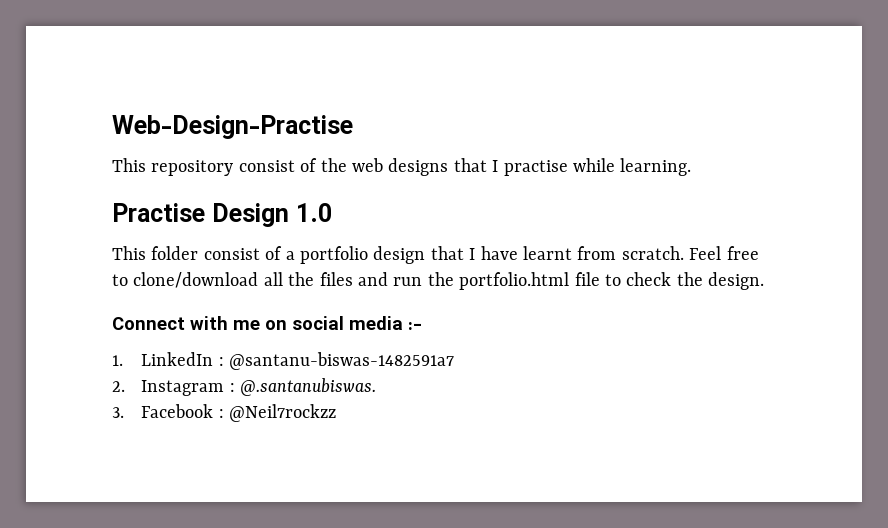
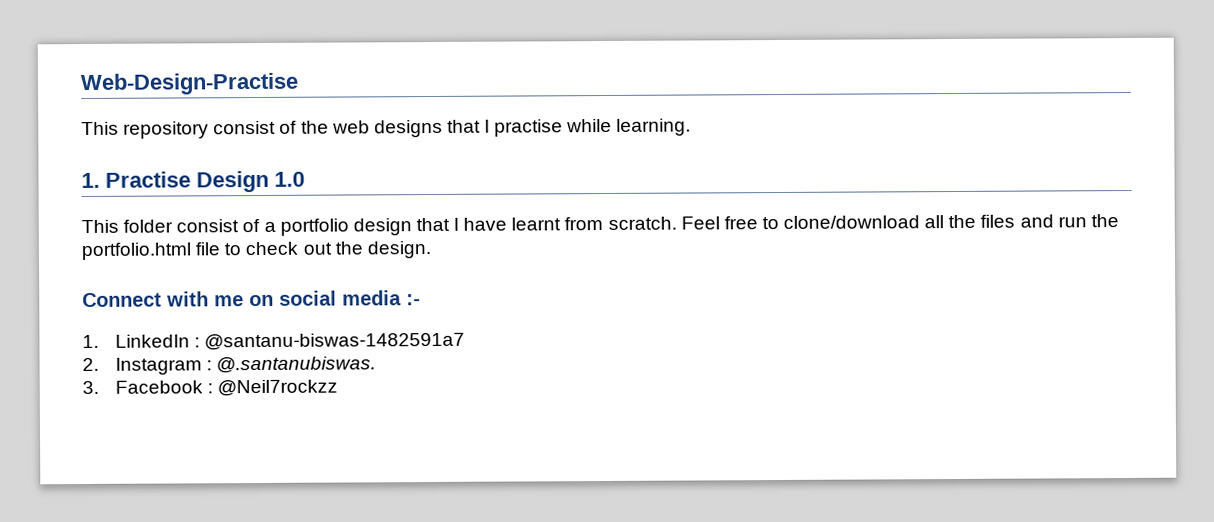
(692, 167) none -> [81,172,100,189] 1.
(672, 279) none -> [302,242,332,255] out

